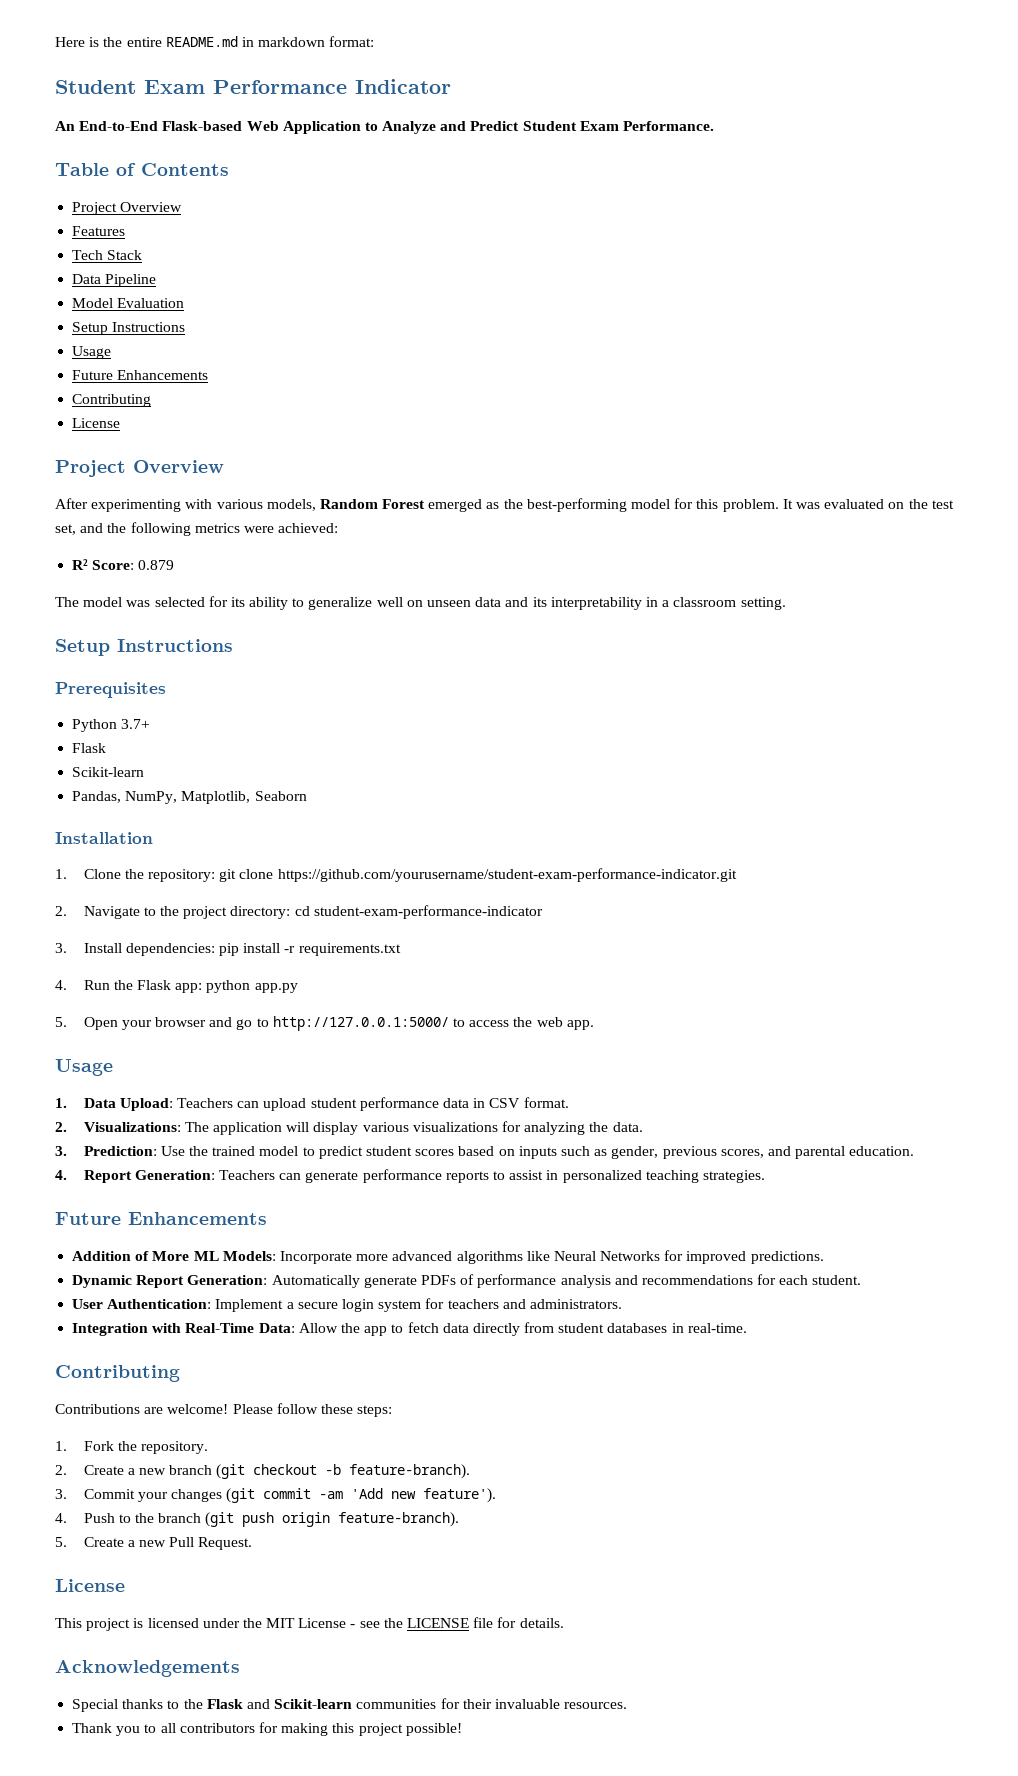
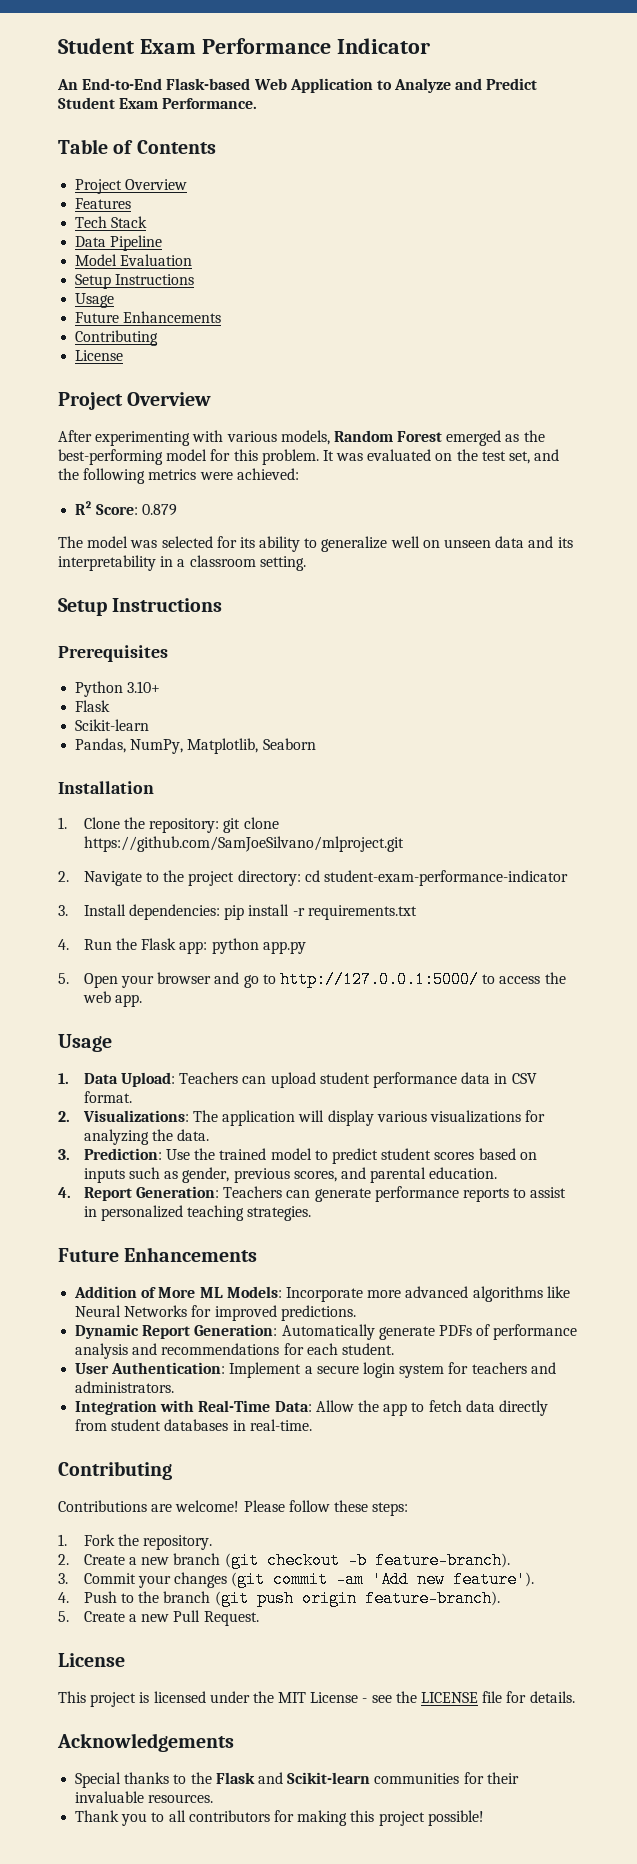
[55,36,375,47] Here is the entire README.md in markdown format: // -> (58, 46) none
[121,719,151,729] 3.7+ -> [127,681,161,693] 3.10+
[277,868,737,882] https://github.com/yourusername/student-exam-performance-indicator.git -> [83,836,404,852] https://github.com/SamJoeSilvano/mlproject.git

